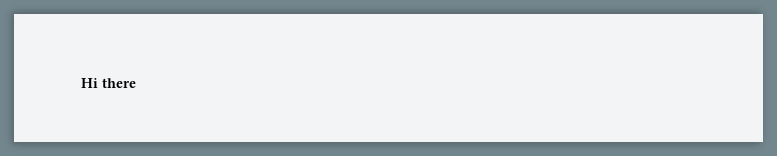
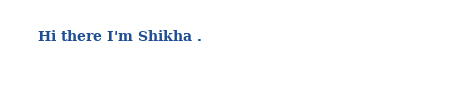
(136, 83) none -> [107,30,202,41] I'm Shikha .

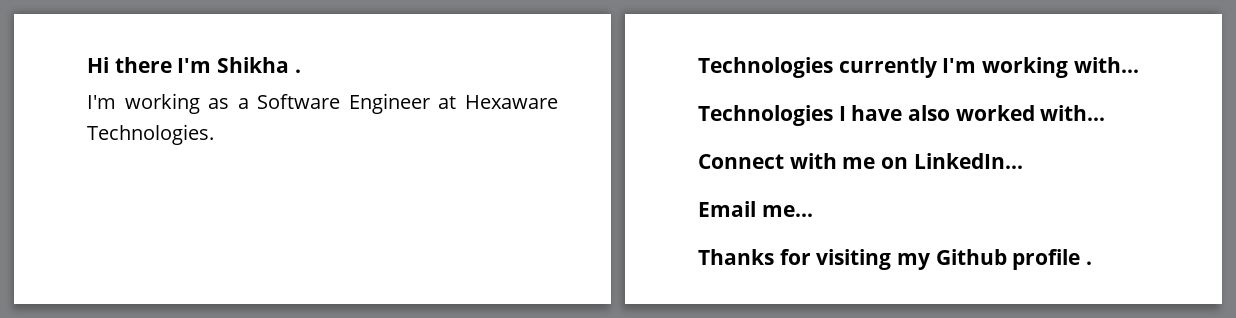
(202, 40) none -> [87,93,558,114] [87,124,214,145] [698,57,1139,78] [698,105,1106,126] [698,153,1023,169] [698,201,813,217] [698,249,1093,270] // I'm working as a Software Engineer at Hexaware Technologies. // Technologies currently I'm working with... // Technologies I have also worked with... // Connect with me on LinkedIn... // Email me... // Thanks for visiting my Github profile .

